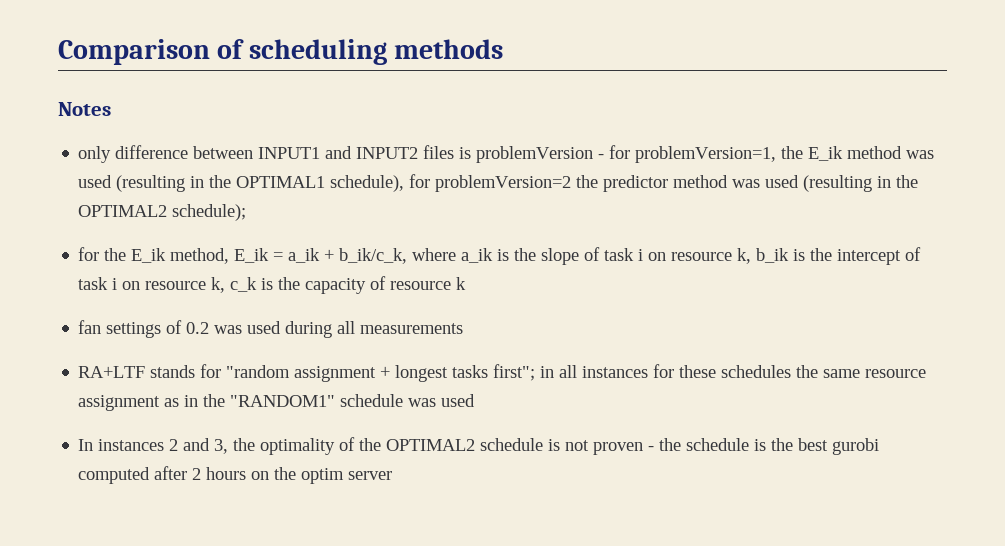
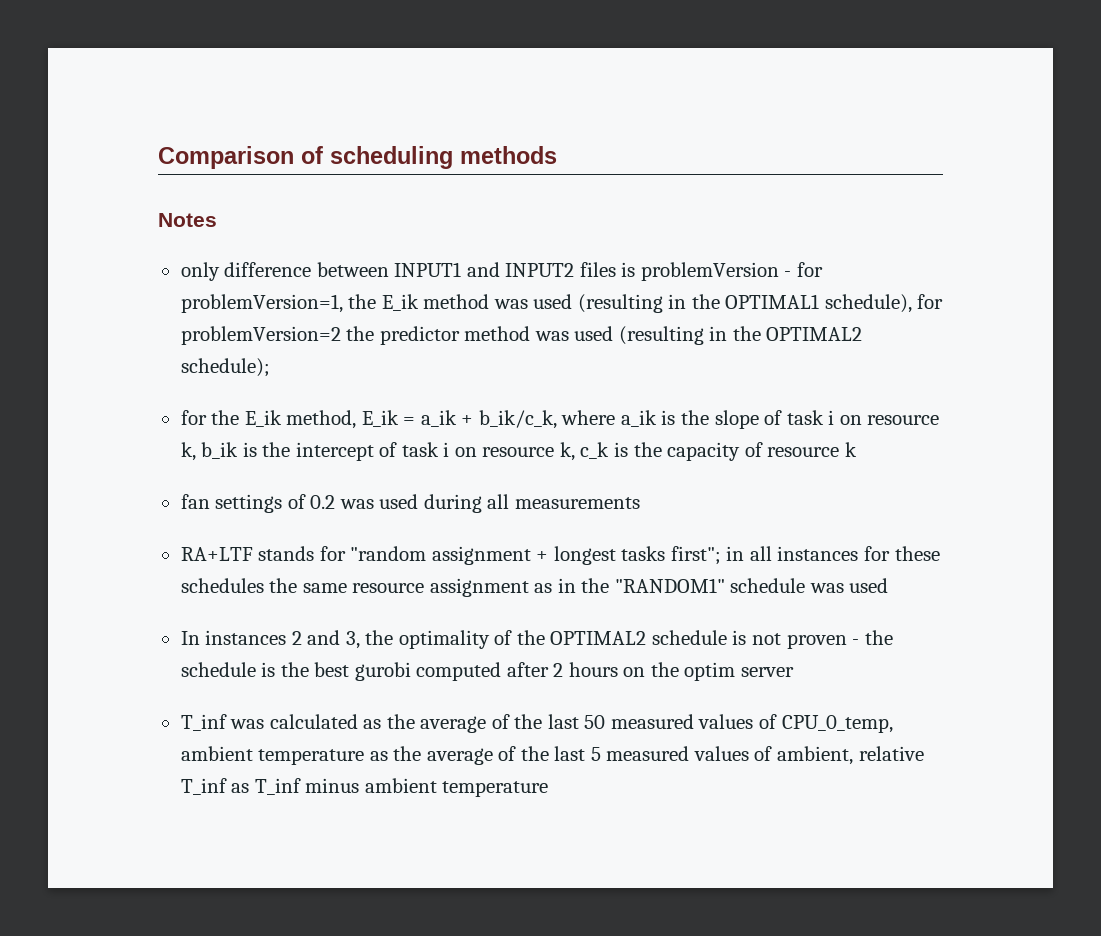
(393, 475) none -> [180,714,893,733] [180,746,924,765] [180,778,549,797] // T_inf was calculated as the average of the last 50 measured values of CPU_0_temp, ambient temperature as the average of the last 5 measured values of ambient, relative T_inf as T_inf minus ambient temperature

